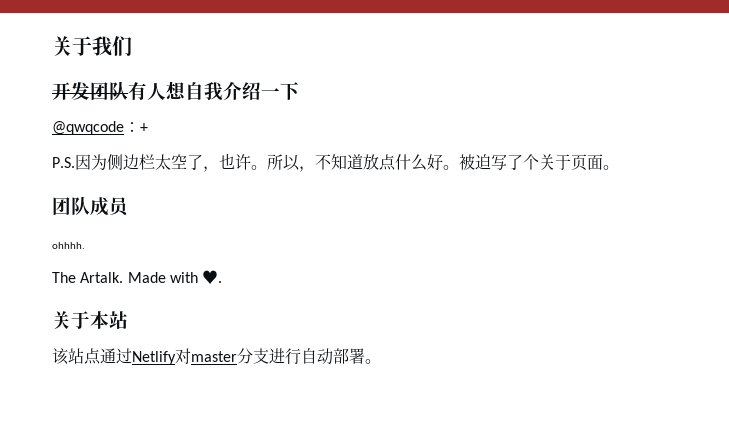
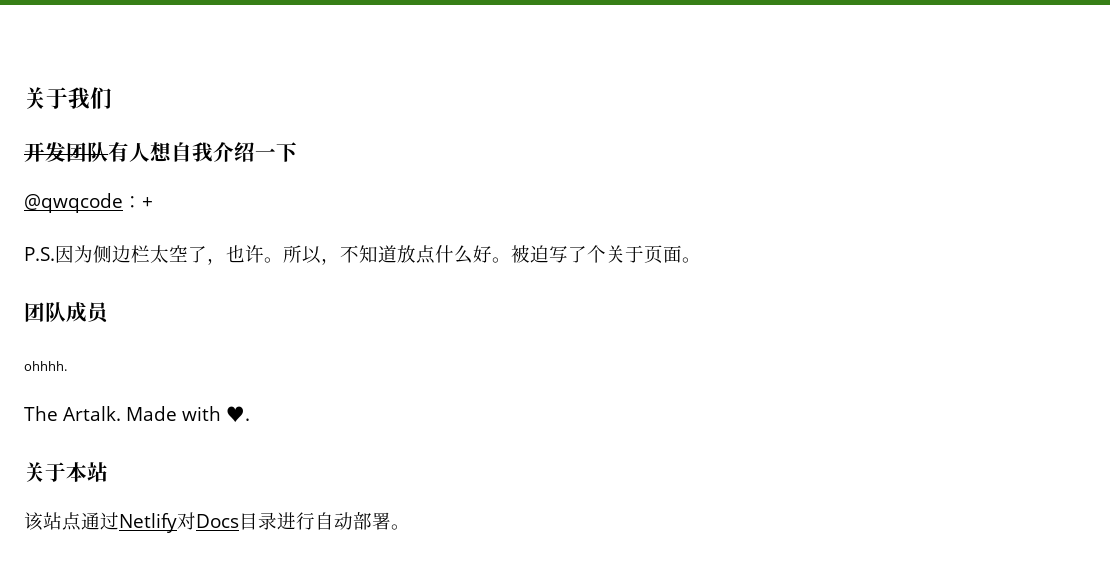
[191,348,269,364] master分支 -> [196,512,277,530] Docs目录

